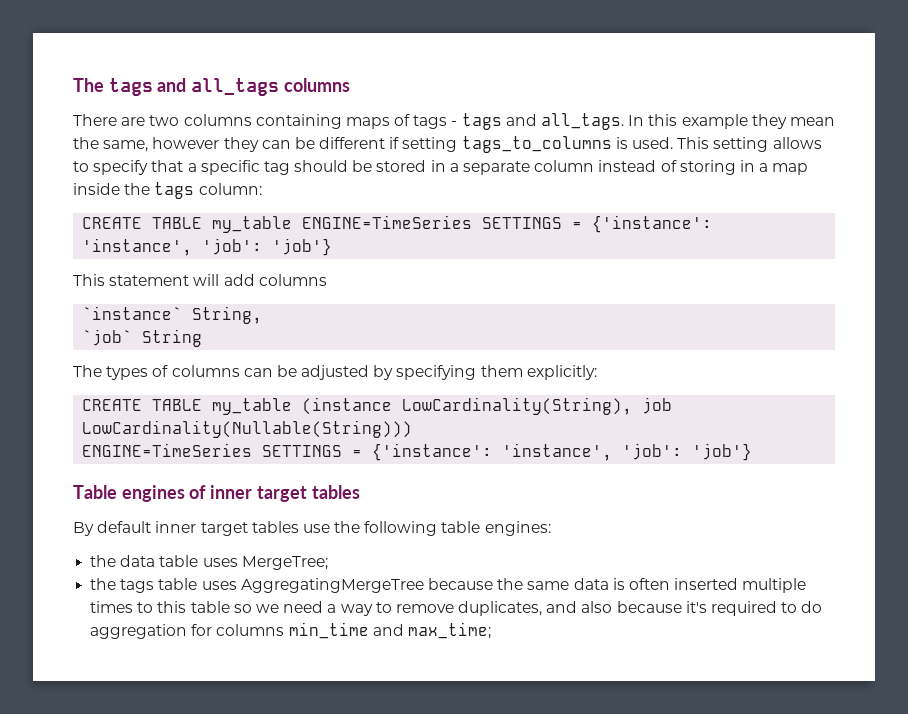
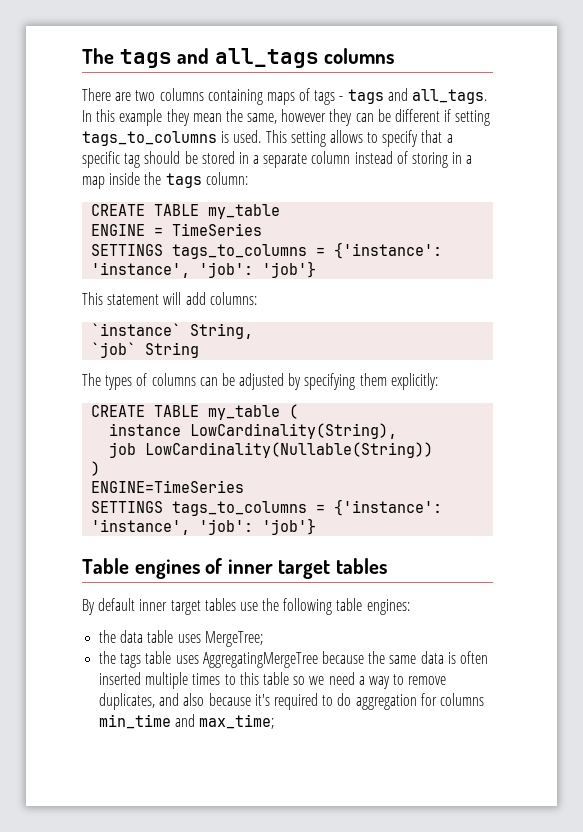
[302,215,563,229] ENGINE=TimeSeries SETTINGS -> [91,223,263,236] [91,244,308,259] // ENGINE = TimeSeries // SETTINGS tags_to_columns
[258,274,327,286] columns -> [209,292,257,305] columns:
[302,397,393,415] (instance -> [289,404,299,419] [109,423,182,436] ( // instance
[642,397,673,414] [82,420,413,438] [82,443,343,457] job LowCardinality(Nullable(String))) // ENGINE=TimeSeries SETTINGS -> [109,442,434,458] [91,461,101,476] [91,480,245,493] [91,501,308,516] // job LowCardinality(Nullable(String)) // ) // ENGINE=TimeSeries // SETTINGS tags_to_columns

